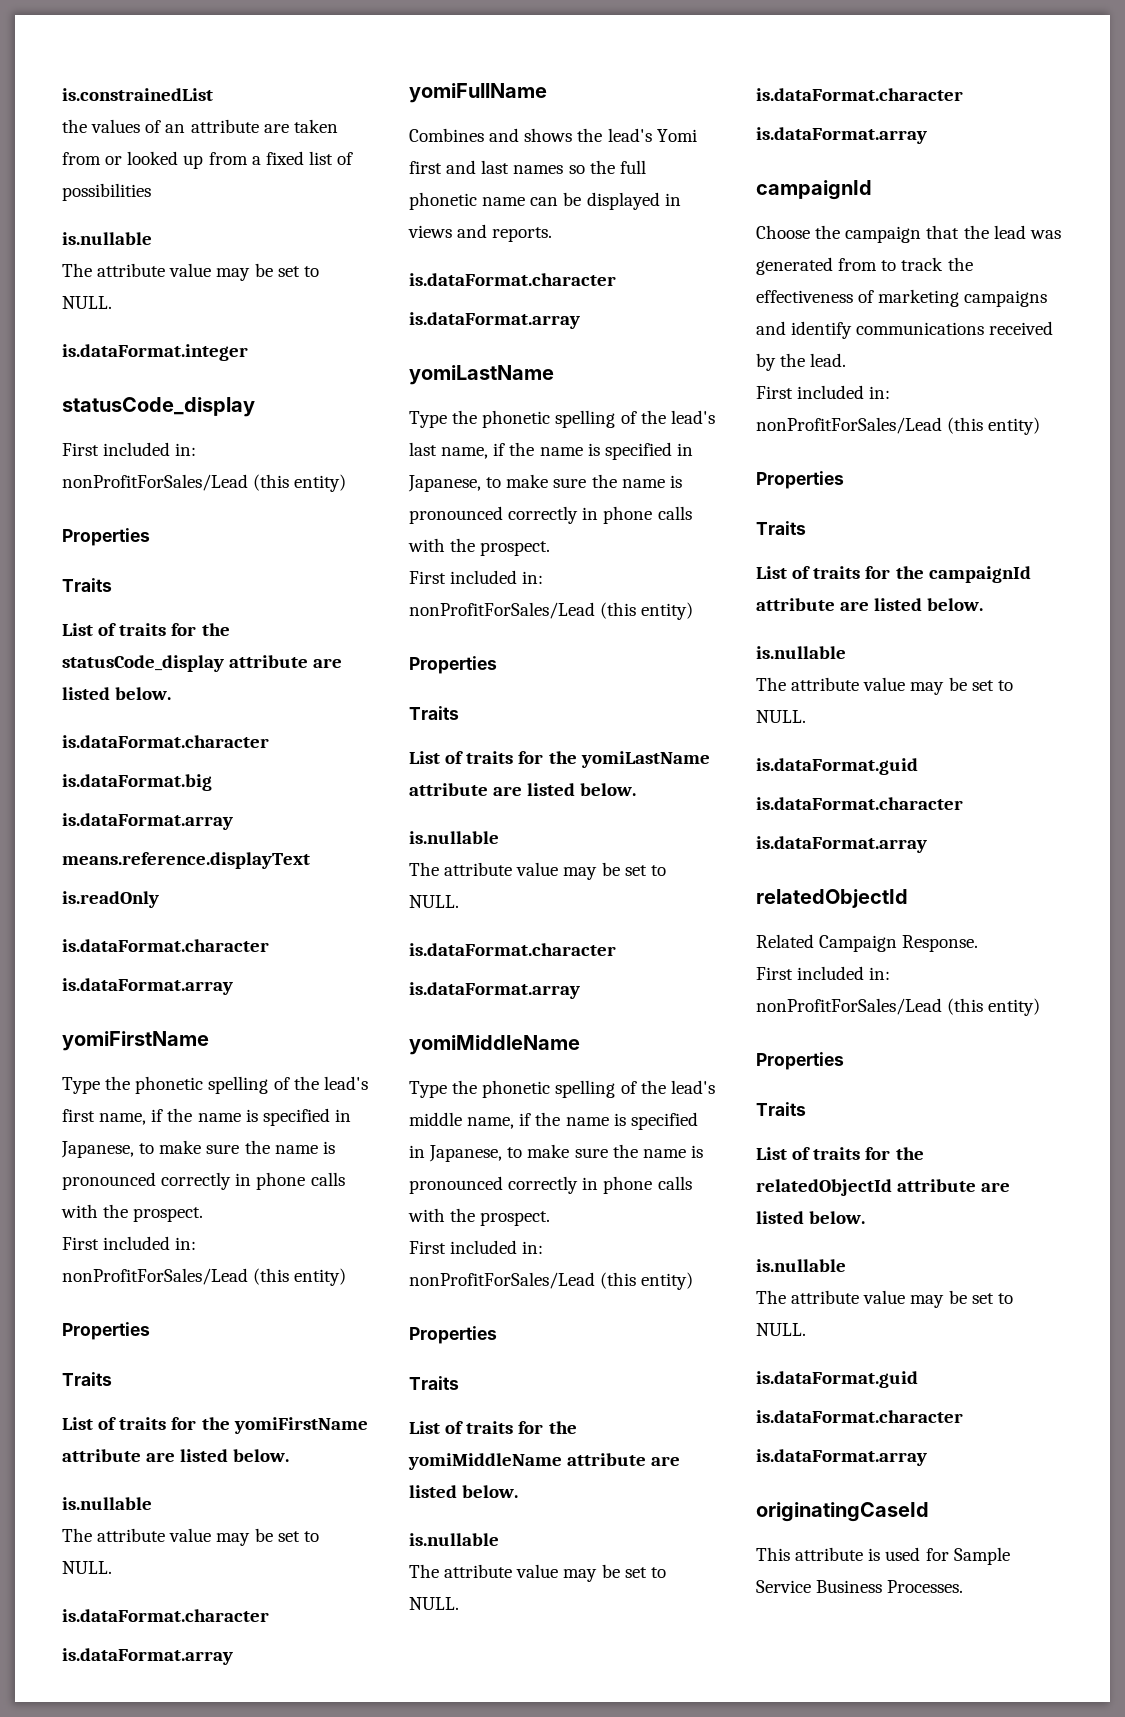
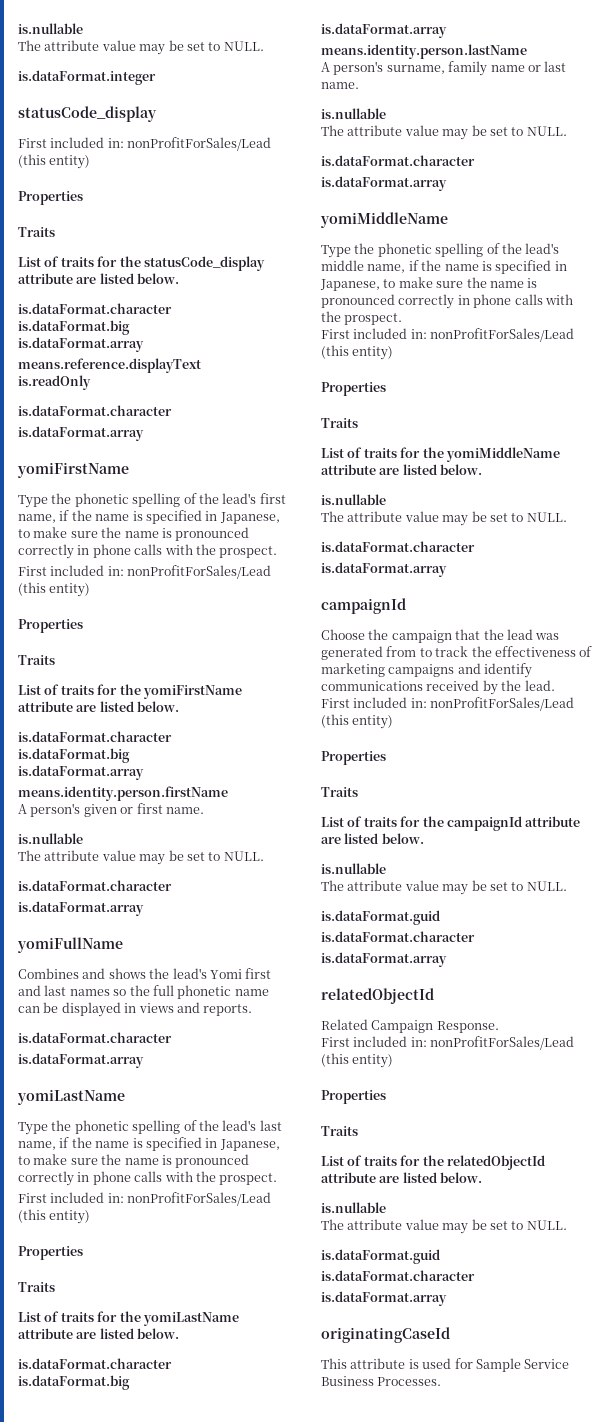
[62,88,213,101] [62,119,338,133] [62,151,354,169] [62,183,151,201] is.constrainedList // the values of an attribute are taken from or looked up from a fixed list of possibilities // -> (18, 28) none
(290, 1455) none -> [18,731,172,742] [18,748,130,763] [18,765,144,780] [18,786,228,801] [18,803,204,817] // is.dataFormat.character // is.dataFormat.big // is.dataFormat.array // means.identity.person.firstName // A person's given or first name.
(637, 789) none -> [18,1358,172,1369] [18,1375,130,1390] [321,23,447,38] [321,44,527,59] [321,61,567,76] [321,82,359,89] // is.dataFormat.character // is.dataFormat.big // is.dataFormat.array // means.identity.person.lastName // A person's surname, family name or last name.

